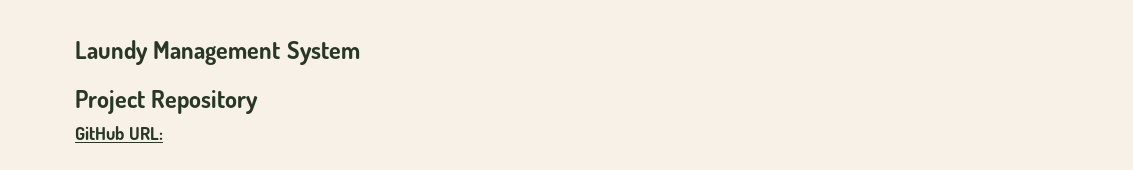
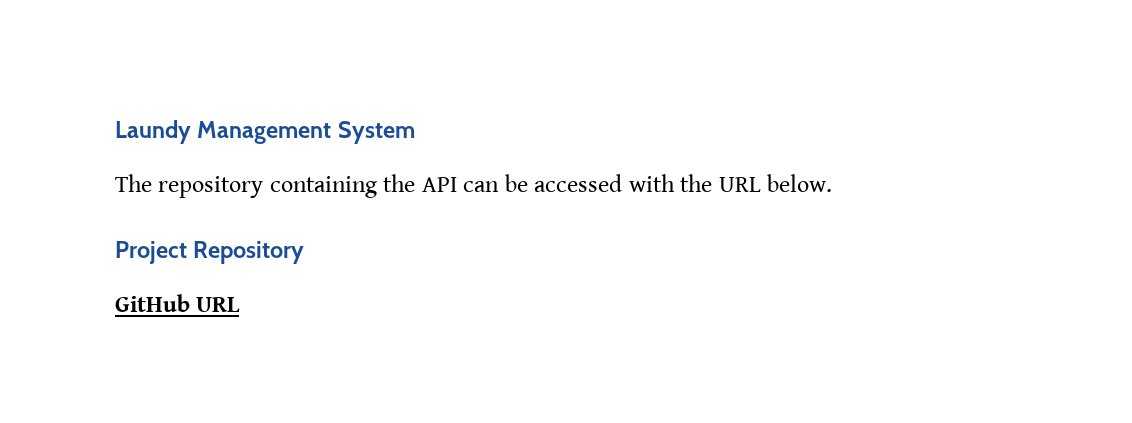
(360, 53) none -> [115,174,833,198] // The repository containing the API can be accessed with the URL below.
[128,127,163,140] URL: -> [196,297,241,312] URL

